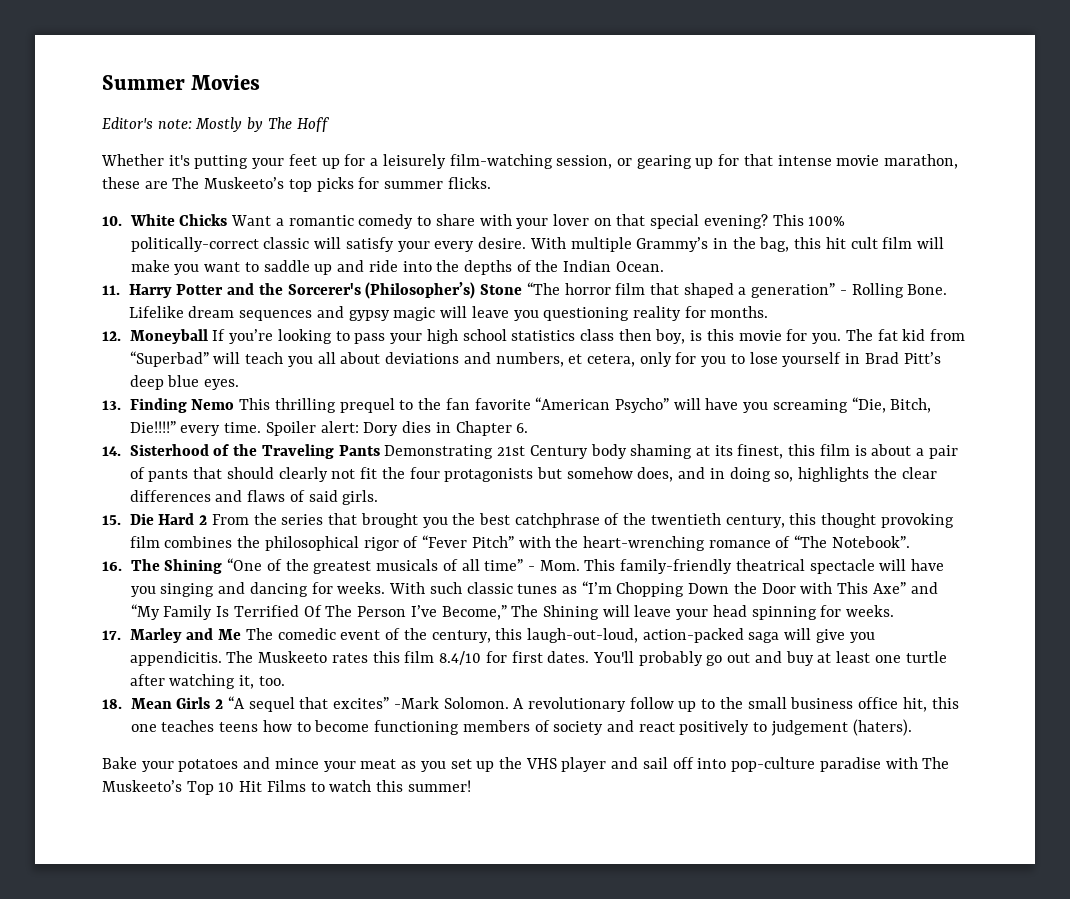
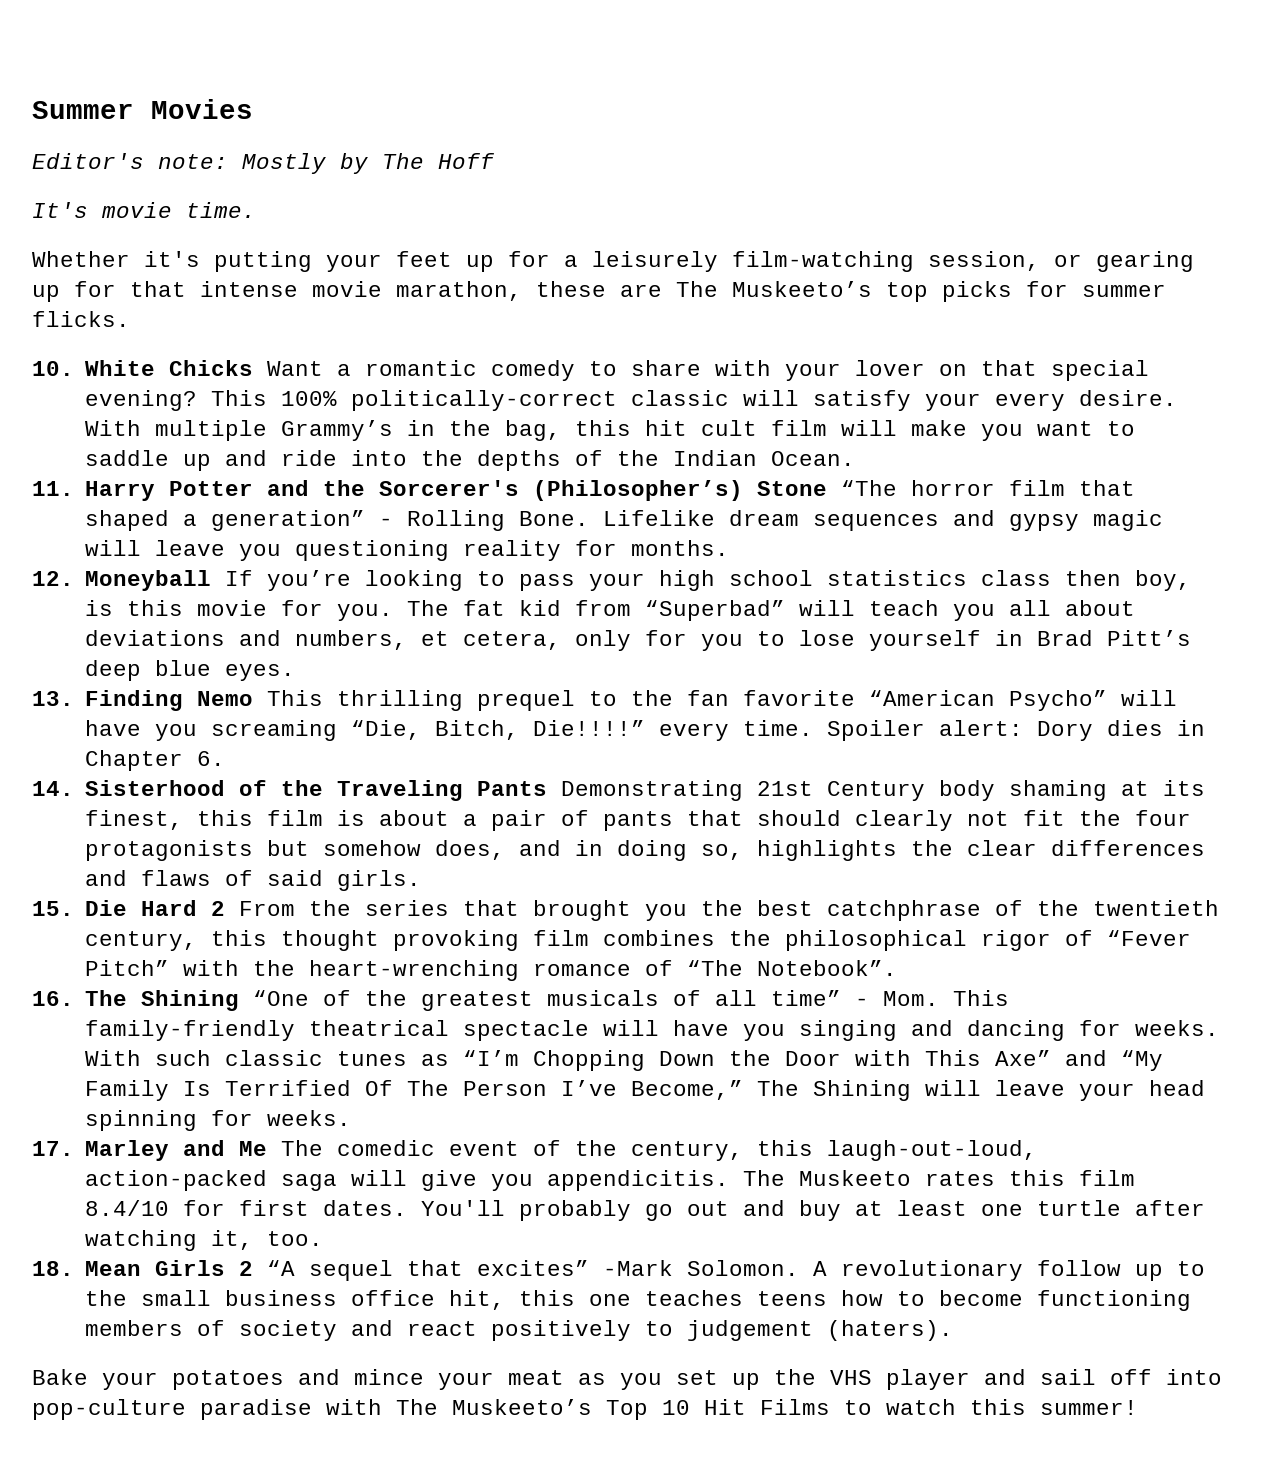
(329, 124) none -> [32,202,256,218] // It's movie time.

